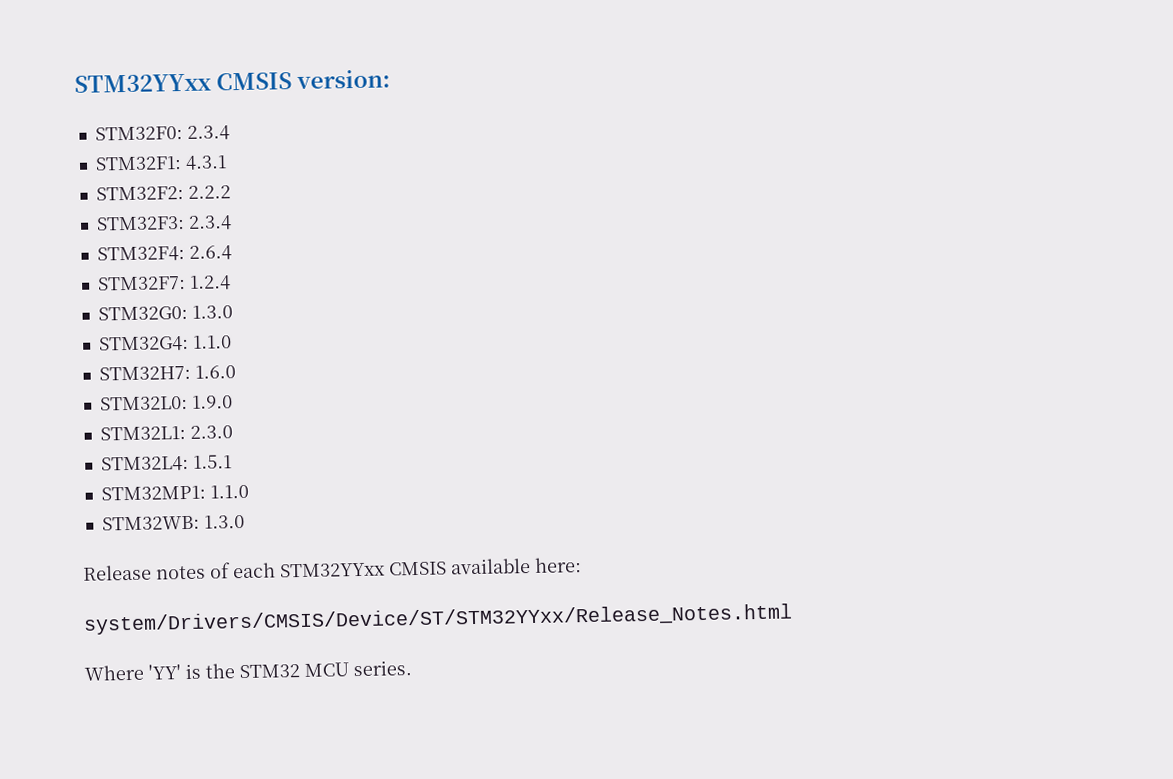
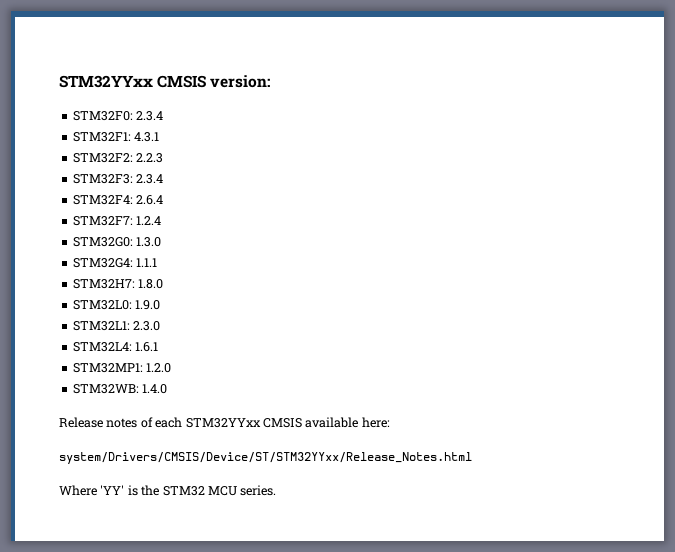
[187,185,231,199] 2.2.2 -> [136,153,164,163] 2.2.3
[192,335,232,349] 1.1.0 -> [136,258,158,267] 1.1.1
[194,365,236,379] 1.6.0 -> [138,279,164,289] 1.8.0
[192,454,232,469] 1.5.1 -> [135,342,159,352] 1.6.1
[209,484,249,499] 1.1.0 -> [146,363,172,373] 1.2.0
[203,514,245,529] 1.3.0 -> [142,384,168,394] 1.4.0

